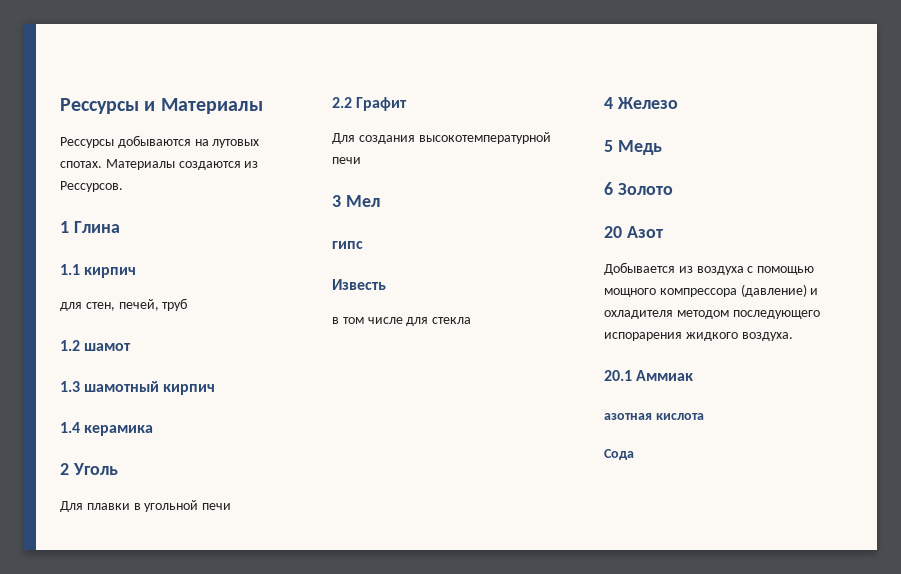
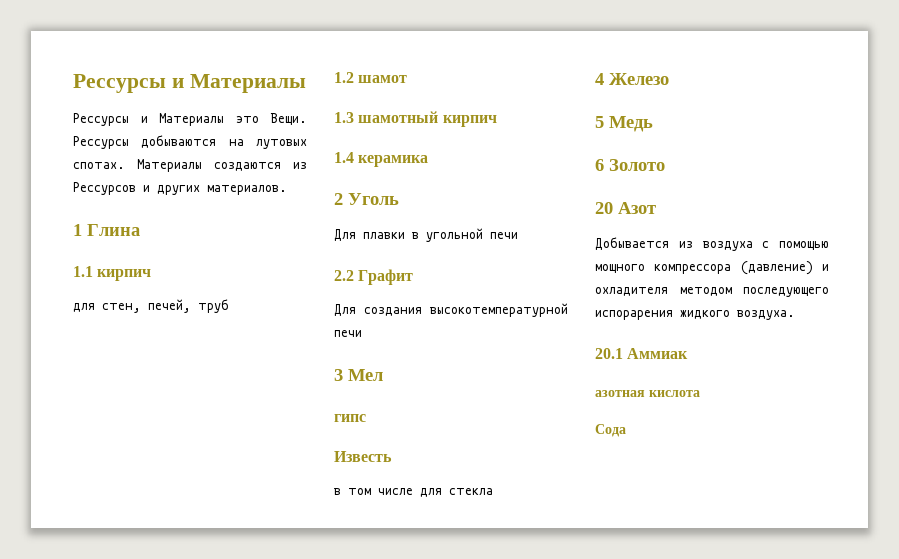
(114, 142) none -> [140,113,307,126] [73,136,129,149] и Материалы это Вещи. Рессурсы
[60,181,123,192] Рессурсов. -> [73,182,287,195] Рессурсов и других материалов.

